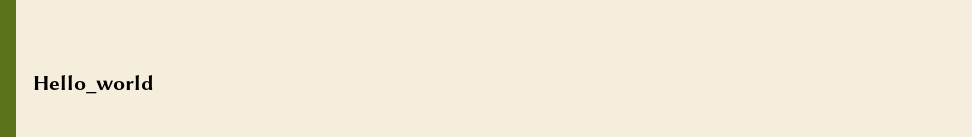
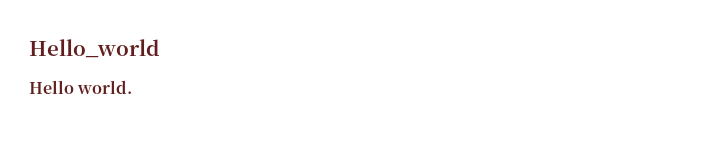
(154, 84) none -> [29,80,133,94] // Hello world.

